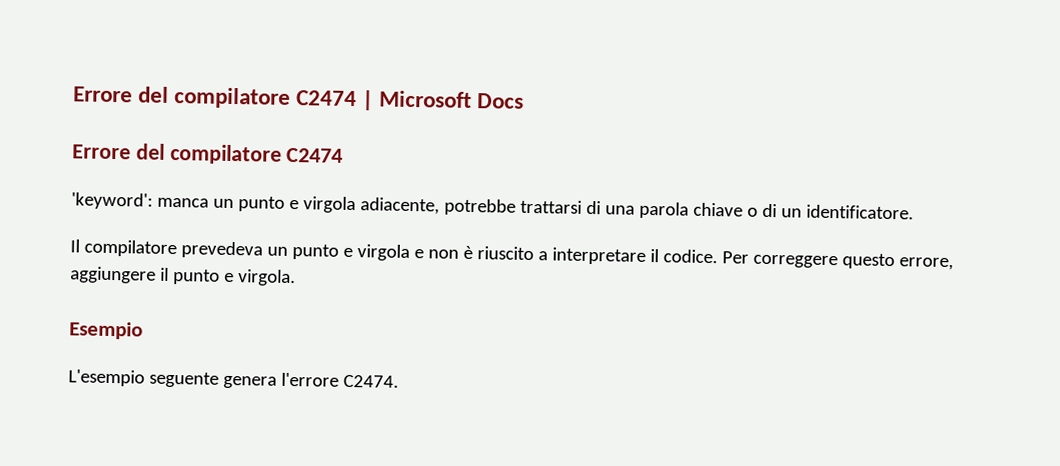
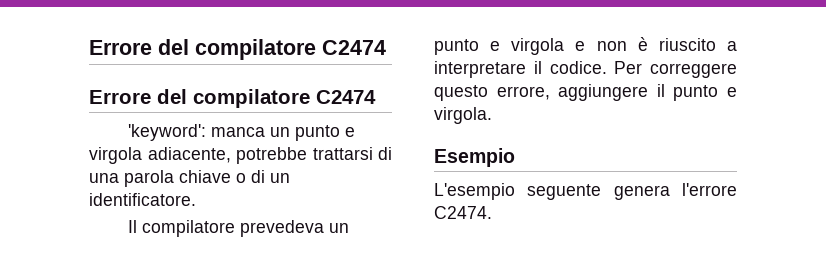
[73,86,525,111] Errore del compilatore C2474 | Microsoft Docs -> [89,39,386,60] Errore del compilatore C2474

